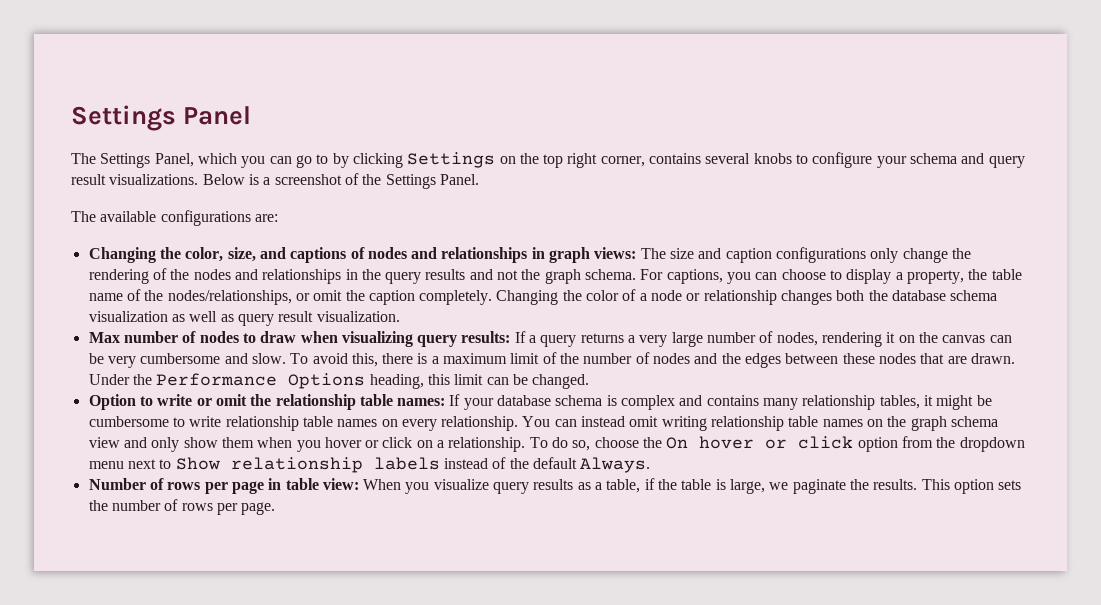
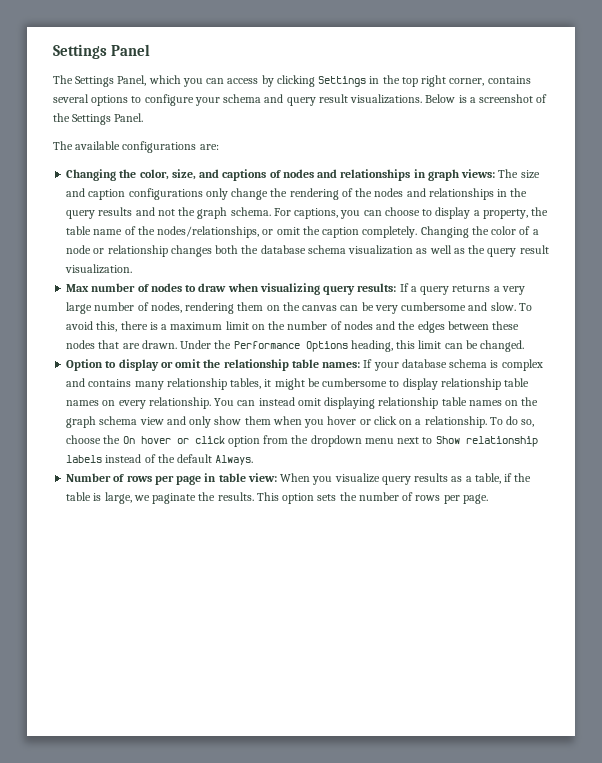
[295,154,329,168] go to -> [227,78,259,84] access
[499,156,516,164] on -> [369,76,380,84] in
[753,153,792,164] knobs -> [91,95,129,106] options
(234, 318) none -> [468,245,486,254] the
[886,332,896,343] it -> [237,302,264,311] them
[542,352,557,364] of -> [251,324,265,330] on
[157,394,193,406] write -> [118,359,159,371] display
[189,416,222,427] write -> [402,378,438,390] display
[661,416,707,431] writing -> [324,397,376,409] displaying

